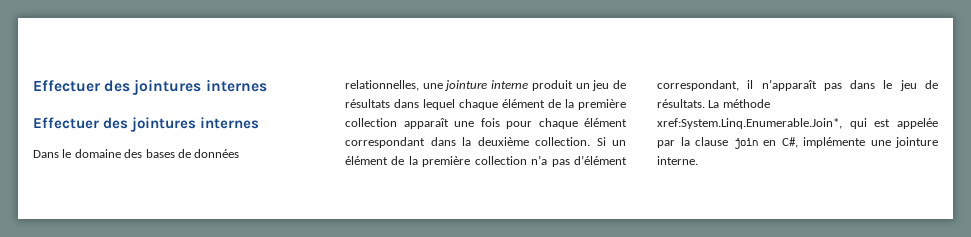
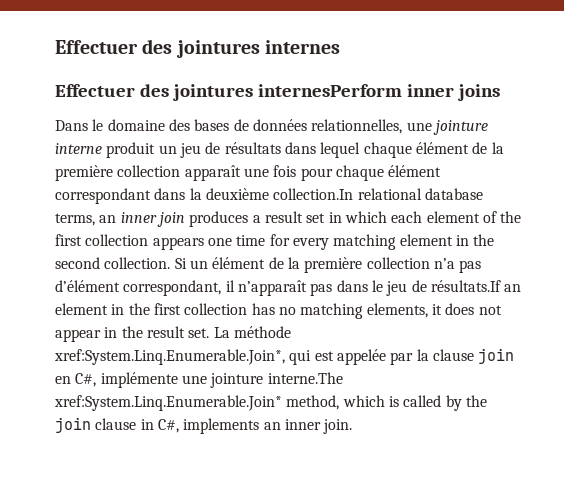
[200,117,260,129] internes -> [257,84,500,101] internesPerform inner joins
(529, 141) none -> [273,188,483,200] [55,211,522,227] [55,234,495,250] [55,257,100,269] collection.In relational database terms, an inner join produces a result set in which each element of the first collection appears one time for every matching element in the second
[657,99,705,108] résultats. -> [430,280,522,292] [55,303,502,319] [55,326,210,342] résultats.If an element in the first collection has no matching elements, it does not appear in the result set.
[657,156,698,165] interne. -> [267,372,343,384] [54,395,487,411] [55,417,353,434] interne.The xref:System.Linq.Enumerable.Join* method, which is called by the join clause in C#, implements an inner join.

